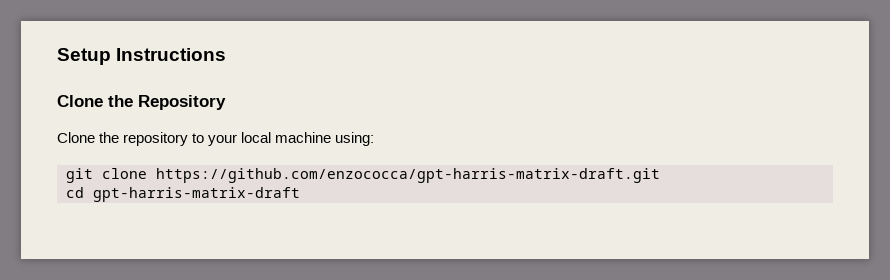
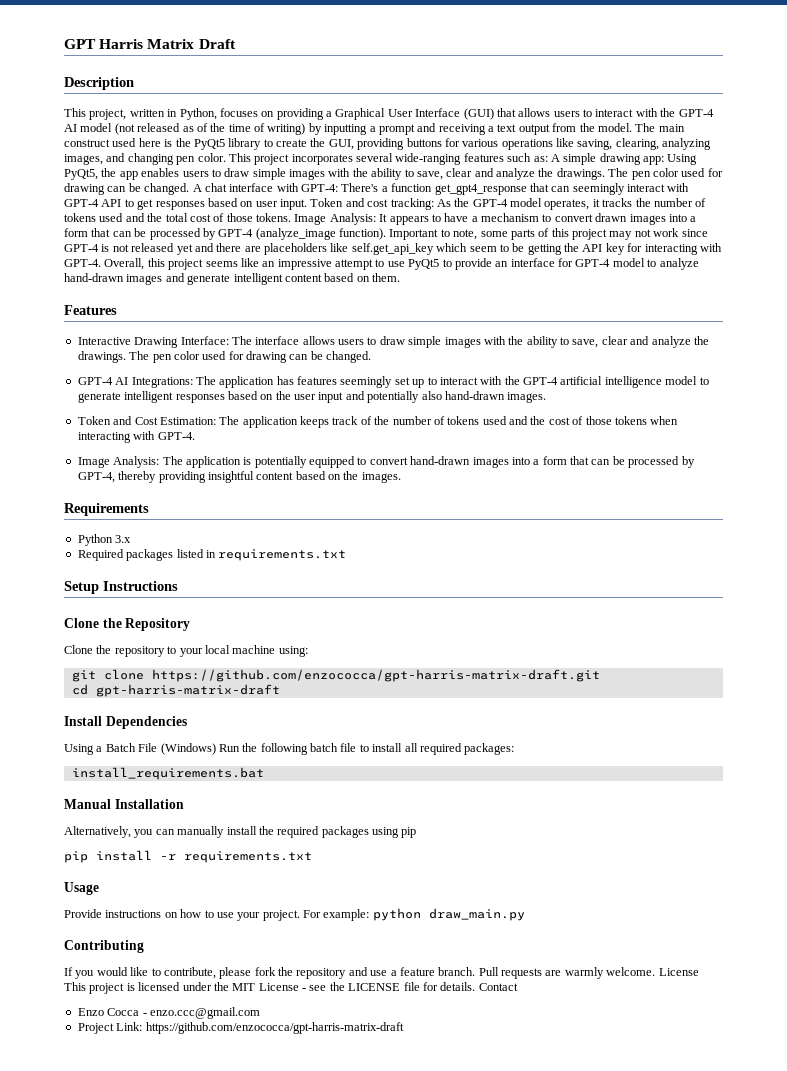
(57, 56) none -> [64,39,236,49] [64,77,134,90] [64,108,714,120] [64,123,685,135] [64,138,712,150] [64,153,698,165] [64,168,723,180] [64,183,690,195] [64,198,707,210] [64,213,697,225] [64,228,708,240] [64,243,722,255] [64,258,699,270] [64,273,400,285] [64,305,117,315] [77,336,709,348] [77,351,372,363] [77,376,709,388] [77,391,547,403] [77,416,679,428] [77,431,195,443] [77,456,695,468] [77,471,401,483] [64,503,149,516] [77,534,132,546] [77,549,347,561] GPT Harris Matrix Draft // Description // This project, written in Python, focuses on providing a Graphical User Interface (GUI) that allows users to interact with the GPT-4 AI model (not released as of the time of writing) by inputting a prompt and receiving a text output from the model. The main construct used here is the PyQt5 library to create the GUI, providing buttons for various operations like saving, clearing, analyzing images, and changing pen color. This project incorporates several wide-ranging features such as: A simple drawing app: Using PyQt5, the app enables users to draw simple images with the ability to save, clear and analyze the drawings. The pen color used for drawing can be changed. A chat interface with GPT-4: There's a function get_gpt4_response that can seemingly interact with GPT-4 API to get responses based on user input. Token and cost tracking: As the GPT-4 model operates, it tracks the number of tokens used and the total cost of those tokens. Image Analysis: It appears to have a mechanism to convert drawn images into a form that can be processed by GPT-4 (analyze_image function). Important to note, some parts of this project may not work since GPT-4 is not released yet and there are placeholders like self.get_api_key which seem to be getting the API key for interacting with GPT-4. Overall, this project seems like an impressive attempt to use PyQt5 to provide an interface for GPT-4 model to analyze hand-drawn images and generate intelligent content based on them. // Features // Interactive Drawing Interface: The interface allows users to draw simple images with the ability to save, clear and analyze the drawings. The pen color used for drawing can be changed. // GPT-4 AI Integrations: The application has features seemingly set up to interact with the GPT-4 artificial intelligence model to generate intelligent responses based on the user input and potentially also hand-drawn images. // Token and Cost Estimation: The application keeps track of the number of tokens used and the cost of those tokens when interacting with GPT-4. // Image Analysis: The application is potentially equipped to convert hand-drawn images into a form that can be processed by GPT-4, thereby providing insightful content based on the images. // Requirements // Python 3.x // Required packages listed in requirements.txt //
(300, 194) none -> [64,716,187,729] [64,743,515,755] [71,767,264,780] [64,799,184,809] [64,826,417,838] [64,850,312,863] [64,882,99,895] [64,908,525,921] [64,940,144,953] [64,967,699,979] [64,982,518,994] [77,1007,260,1019] [77,1022,404,1034] // Install Dependencies // Using a Batch File (Windows) Run the following batch file to install all required packages: // install_requirements.bat // Manual Installation // Alternatively, you can manually install the required packages using pip // pip install -r requirements.txt // Usage // Provide instructions on how to use your project. For example: python draw_main.py // Contributing // If you would like to contribute, please fork the repository and use a feature branch. Pull requests are warmly welcome. License This project is licensed under the MIT License - see the LICENSE file for details. Contact // Enzo Cocca - enzo.ccc@gmail.com // Project Link: https://github.com/enzococca/gpt-harris-matrix-draft

